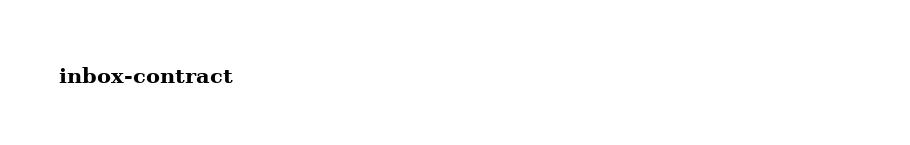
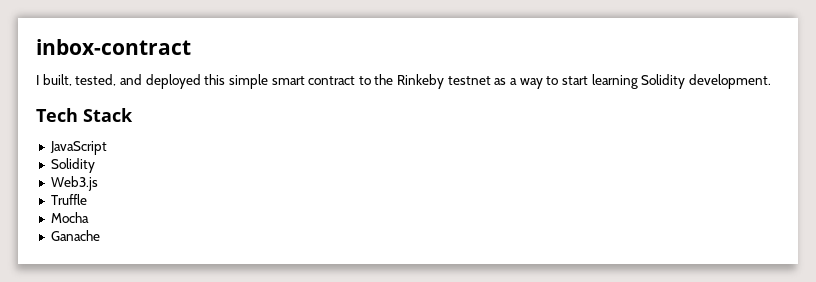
(233, 75) none -> [36,74,771,89] [36,108,133,122] [49,141,107,155] [50,158,95,173] [50,176,98,191] [50,194,87,205] [50,212,89,223] [50,230,100,241] // I built, tested, and deployed this simple smart contract to the Rinkeby testnet as a way to start learning Solidity development. // Tech Stack // JavaScript // Solidity // Web3.js // Truffle // Mocha // Ganache

